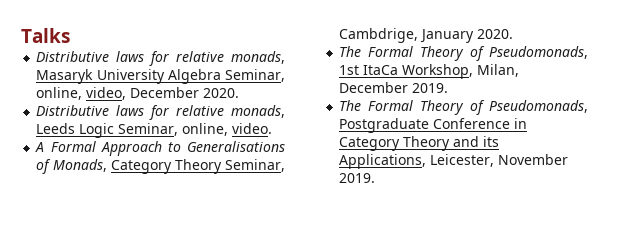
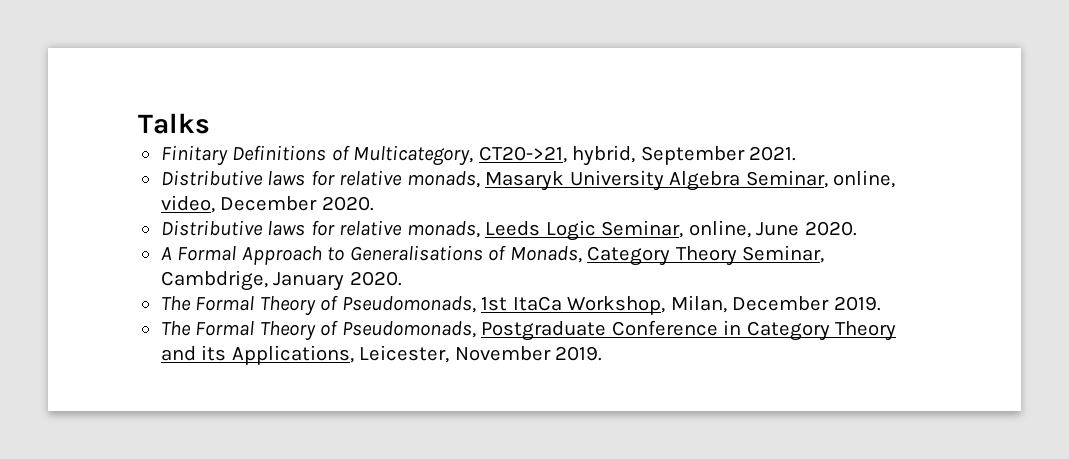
(70, 35) none -> [160,145,797,166] // Finitary Definitions of Multicategory, CT20->21, hybrid, September 2021.
[232,123,273,134] video. -> [756,221,857,236] June 2020.

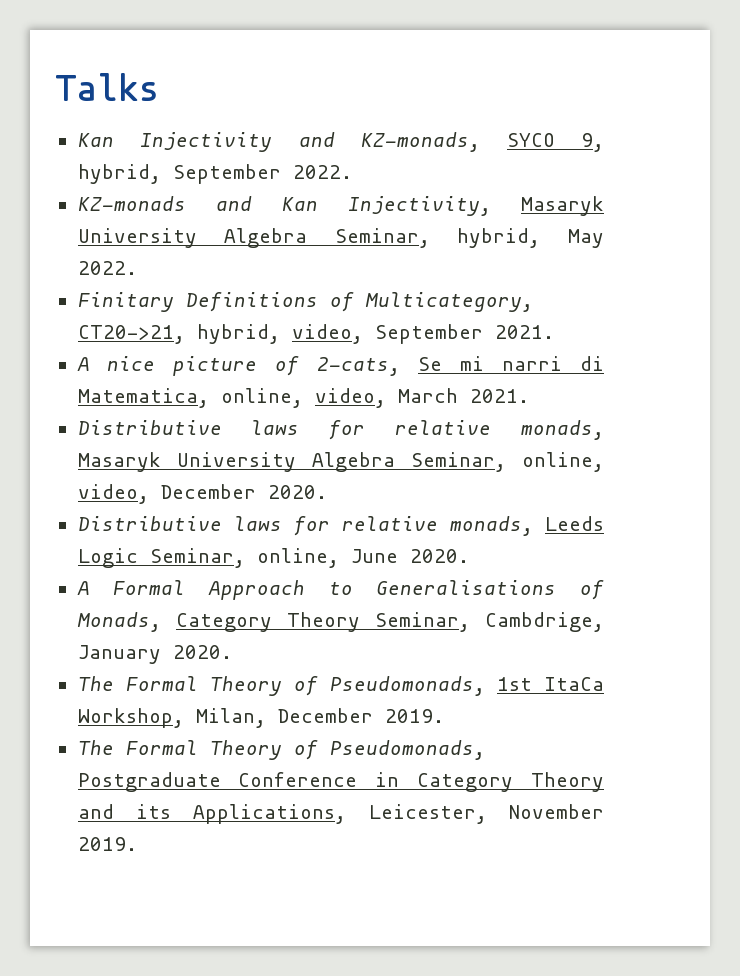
(210, 123) none -> [77,132,604,152] [77,164,352,184] [77,196,604,216] [77,228,604,248] [77,261,137,275] // Kan Injectivity and KZ-monads, SYCO 9, hybrid, September 2022. // KZ-monads and Kan Injectivity, Masaryk University Algebra Seminar, hybrid, May 2022.
(636, 155) none -> [291,324,363,344] video,
(797, 153) none -> [76,356,604,376] [77,388,529,408] // A nice picture of 2-cats, Se mi narri di Matematica, online, video, March 2021.

